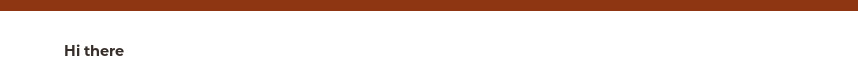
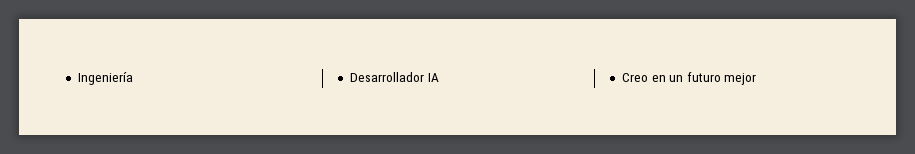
[64,44,124,56] Hi there -> [77,72,133,85] [349,72,439,82] [621,72,757,85] Ingeniería // Desarrollador IA // Creo en un futuro mejor

